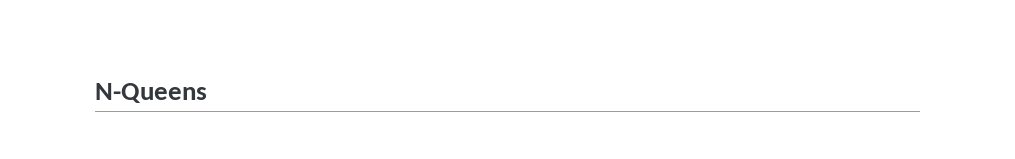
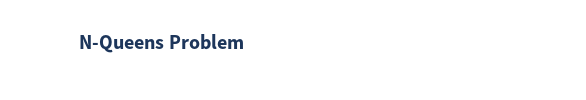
(207, 93) none -> [169,34,245,50] Problem

